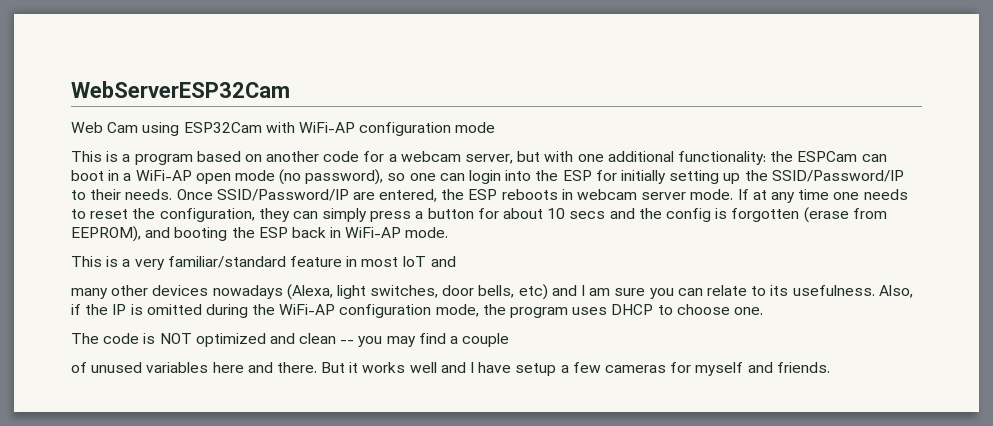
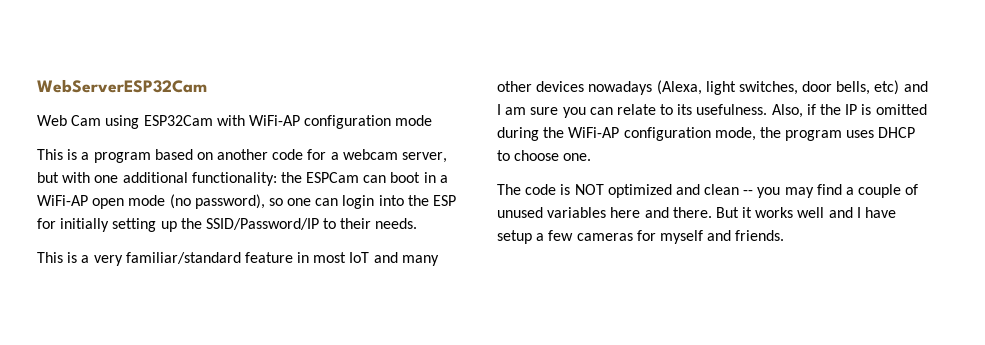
[176,189,908,203] [71,207,887,223] [71,226,449,242] Once SSID/Password/IP are entered, the ESP reboots in webcam server mode. If at any time one needs to reset the configuration, they can simply press a button for about 10 secs and the config is forgotten (erase from EEPROM), and booting the ESP back in WiFi-AP mode. -> (418, 223) none
(456, 261) // -> (398, 257) none
(510, 340) // -> (902, 191) none

